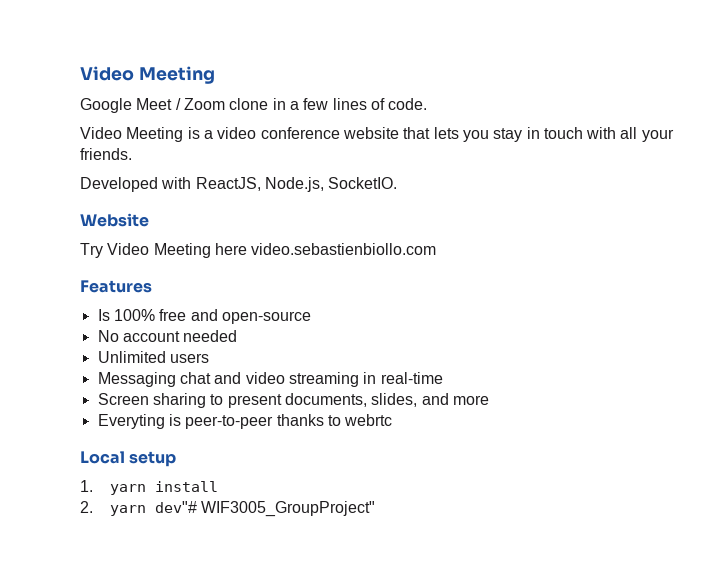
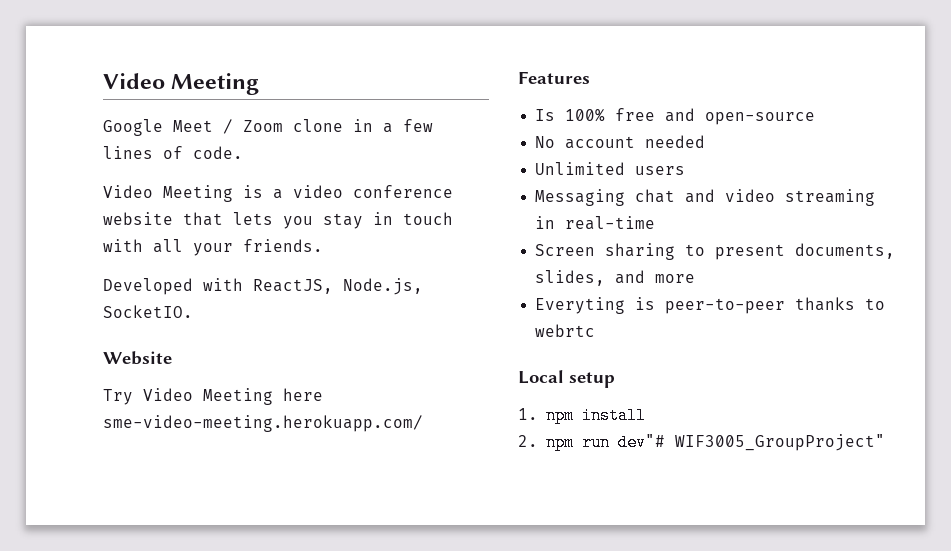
[251,243,437,255] video.sebastienbiollo.com -> [103,415,423,432] sme-video-meeting.herokuapp.com/
[109,484,146,495] yarn -> [545,407,574,424] npm
[109,505,146,516] yarn -> [545,434,610,451] npm run

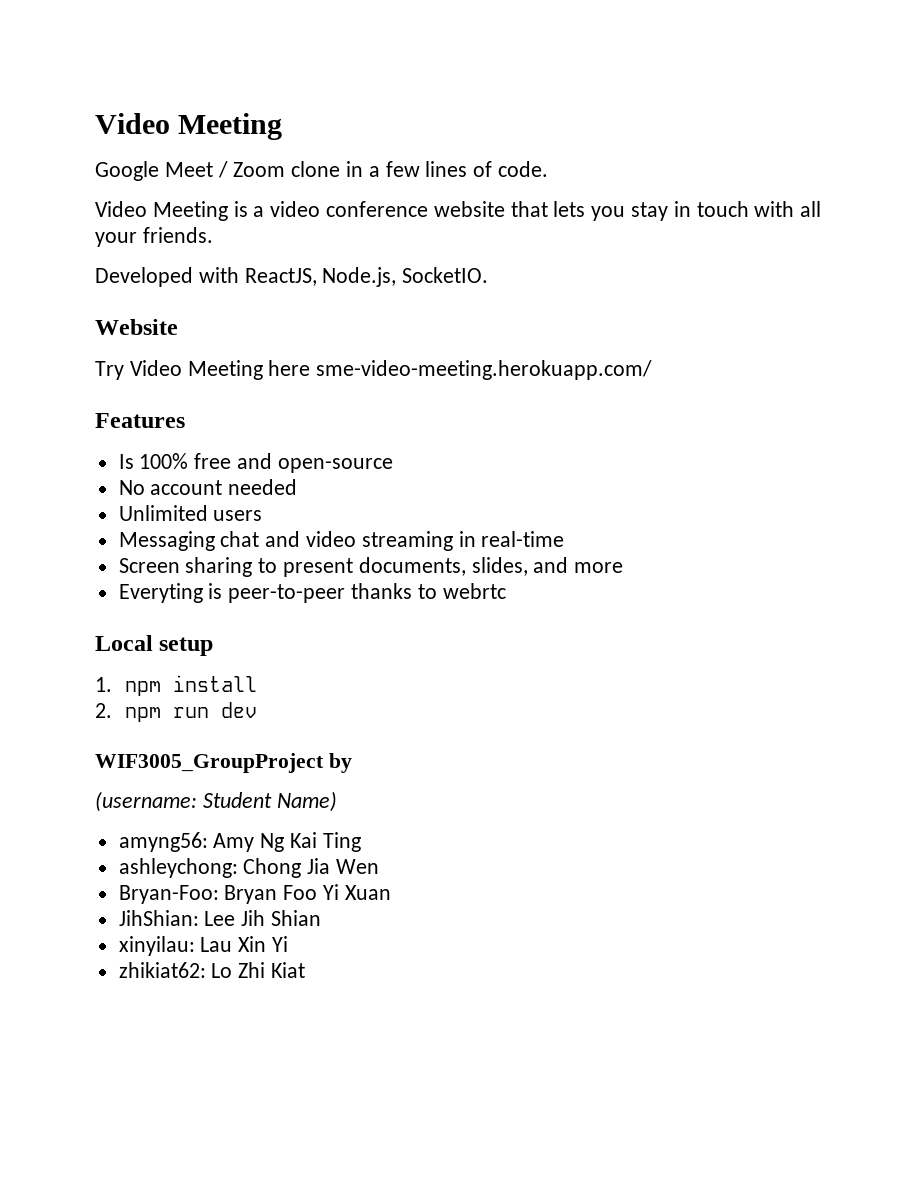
[617,434,885,451] dev"# WIF3005_GroupProject" -> [221,702,258,718] [95,753,352,773] [95,791,337,812] [118,832,361,852] [118,858,380,878] [118,884,391,904] [118,910,322,926] [118,936,289,956] [118,962,306,978] dev // WIF3005_GroupProject by // (username: Student Name) // amyng56: Amy Ng Kai Ting // ashleychong: Chong Jia Wen // Bryan-Foo: Bryan Foo Yi Xuan // JihShian: Lee Jih Shian // xinyilau: Lau Xin Yi // zhikiat62: Lo Zhi Kiat

